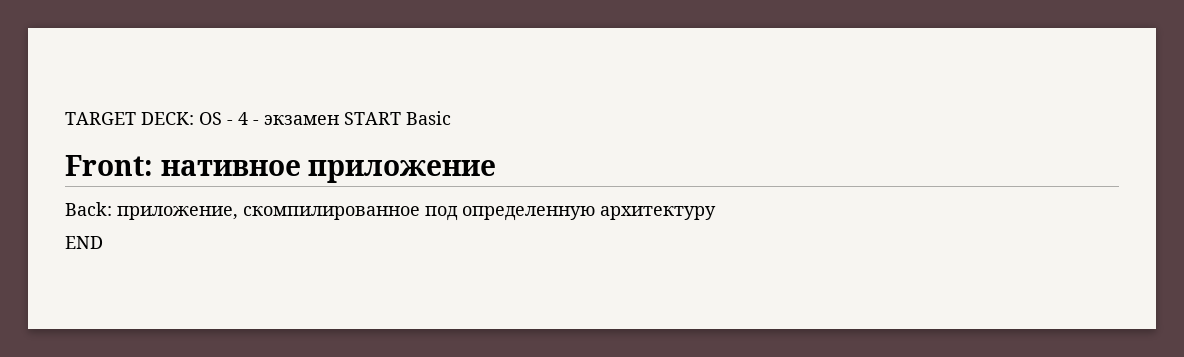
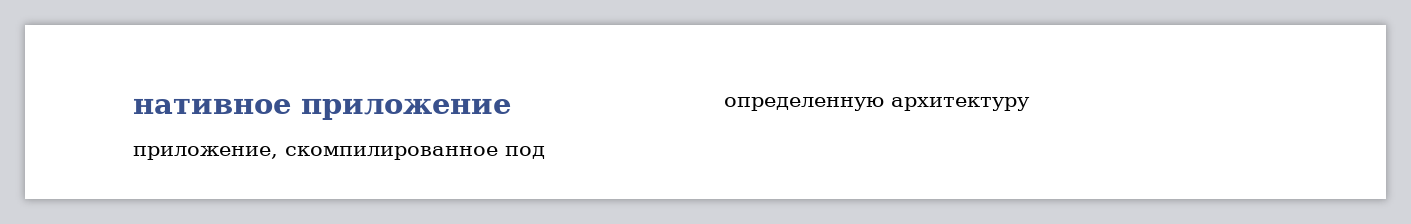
[65,111,451,125] [65,155,153,176] TARGET DECK: OS - 4 - экзамен START Basic // Front: -> (133, 106) none
[65,202,112,216] Back: -> (511, 109) none
[65,236,103,249] // END -> (1030, 104) none

